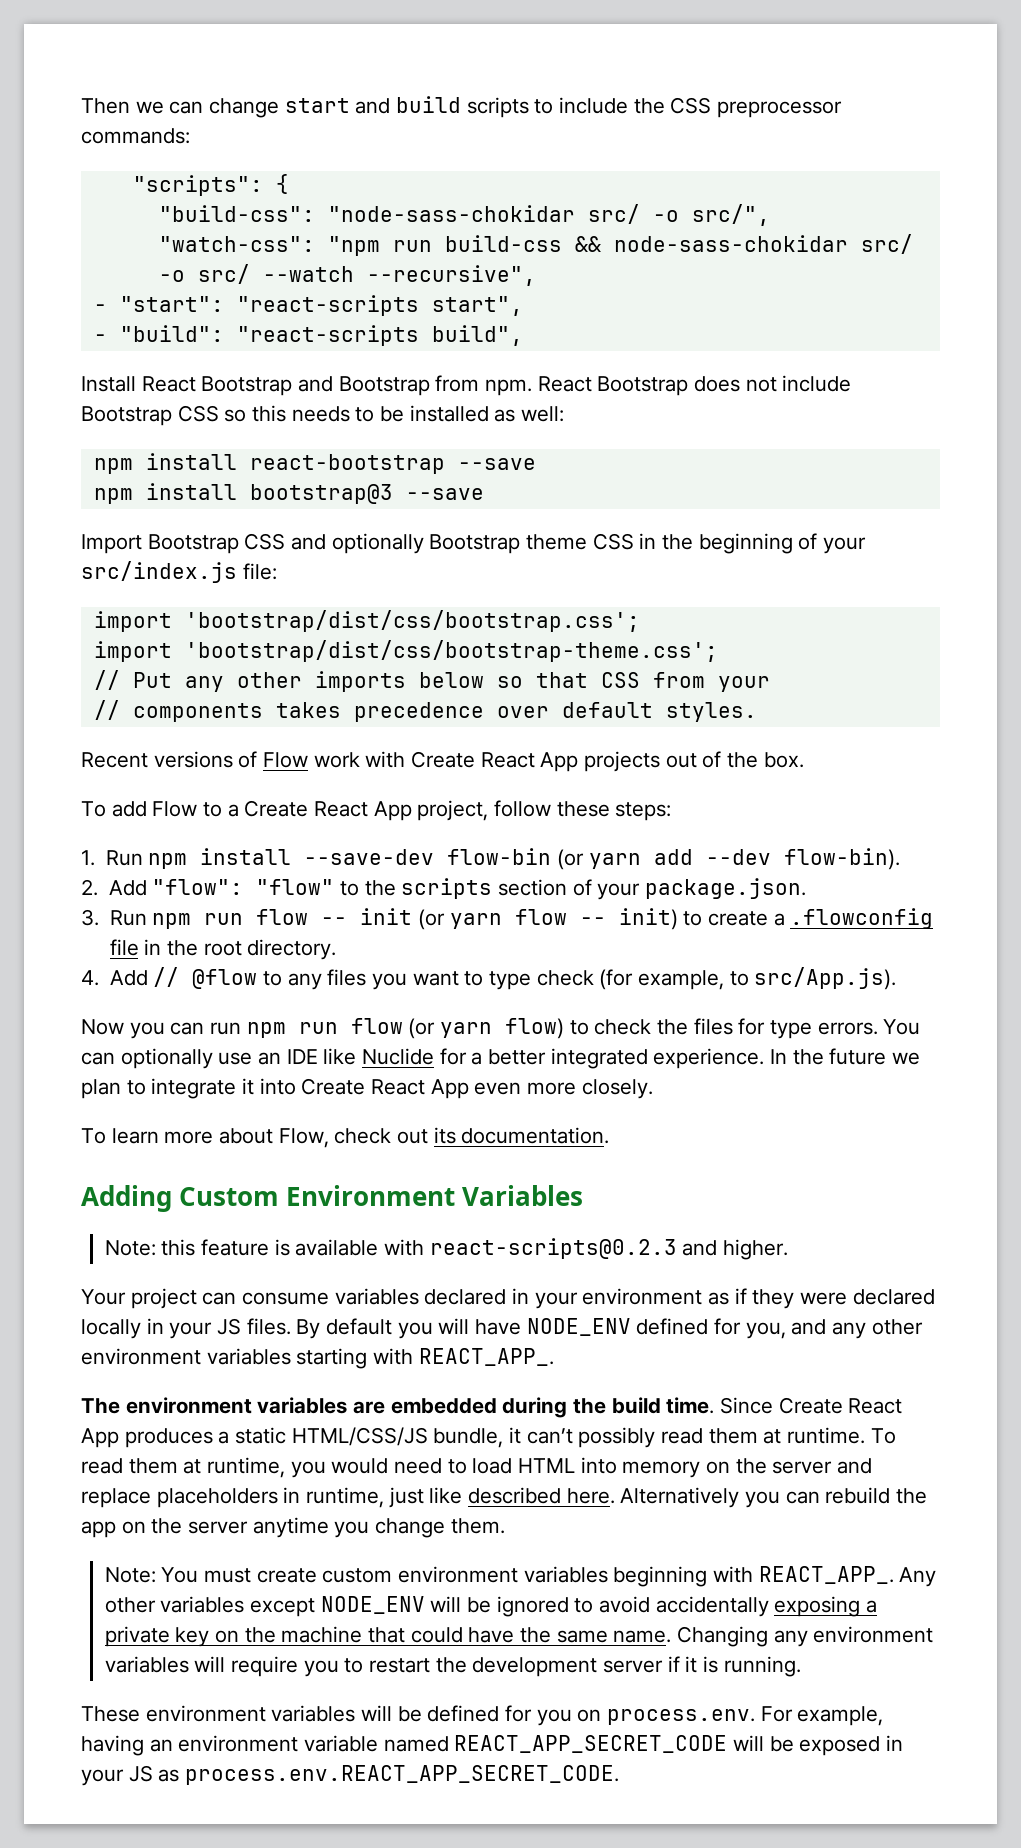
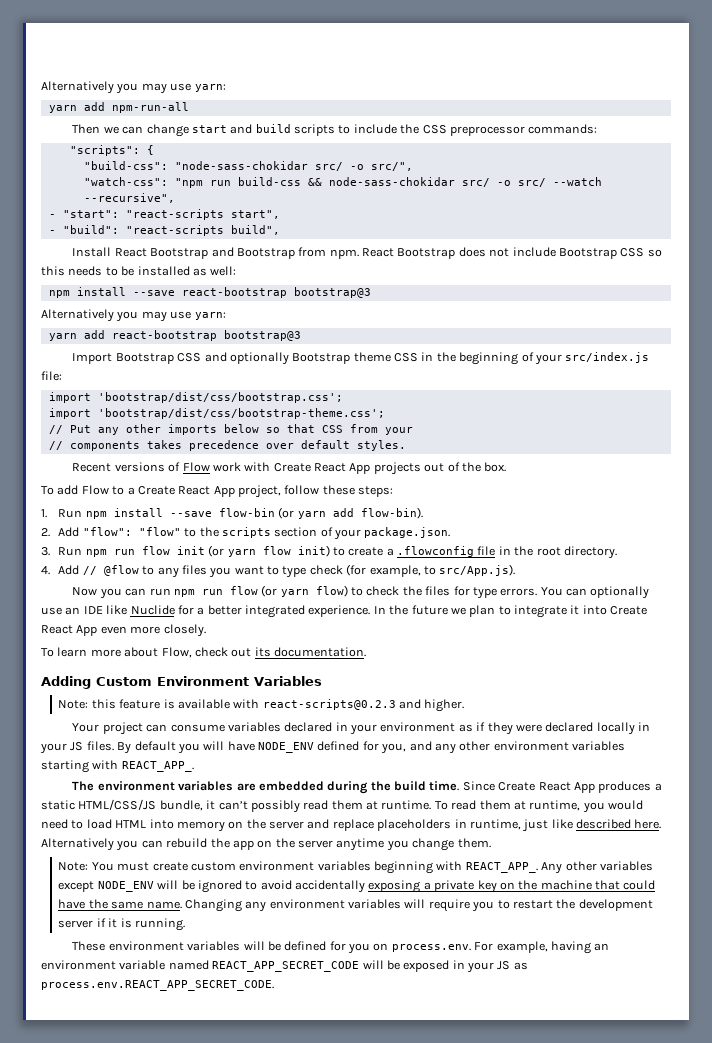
(81, 106) none -> [41,81,226,94] [48,102,189,113] Alternatively you may use yarn: // yarn add npm-run-all //
[249,454,536,474] [93,483,484,504] react-bootstrap --save // npm install bootstrap@3 --save -> [132,287,371,298] [41,309,226,322] [48,330,301,341] --save react-bootstrap bootstrap@3 // Alternatively you may use yarn: // yarn add react-bootstrap bootstrap@3
[304,849,435,865] --save-dev -> [169,511,212,517] --save
[705,849,771,865] --dev -> (354, 512) none
[321,917,348,925] -- -> (170, 550) none
[579,917,606,925] -- -> (291, 550) none

